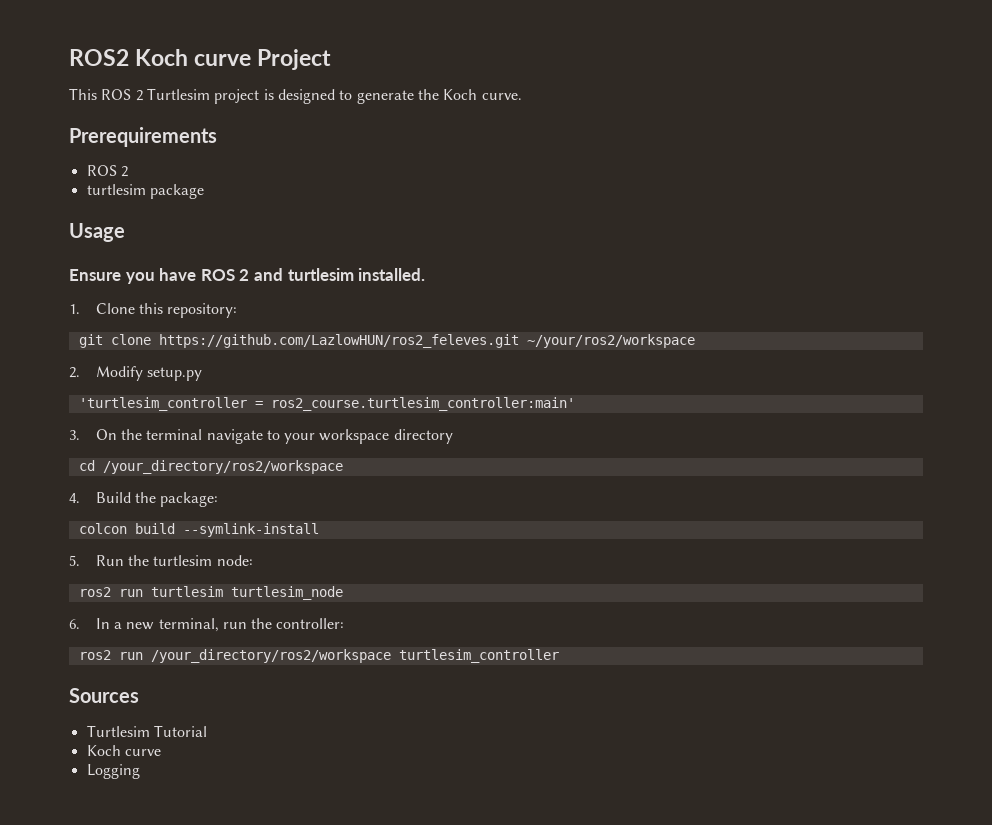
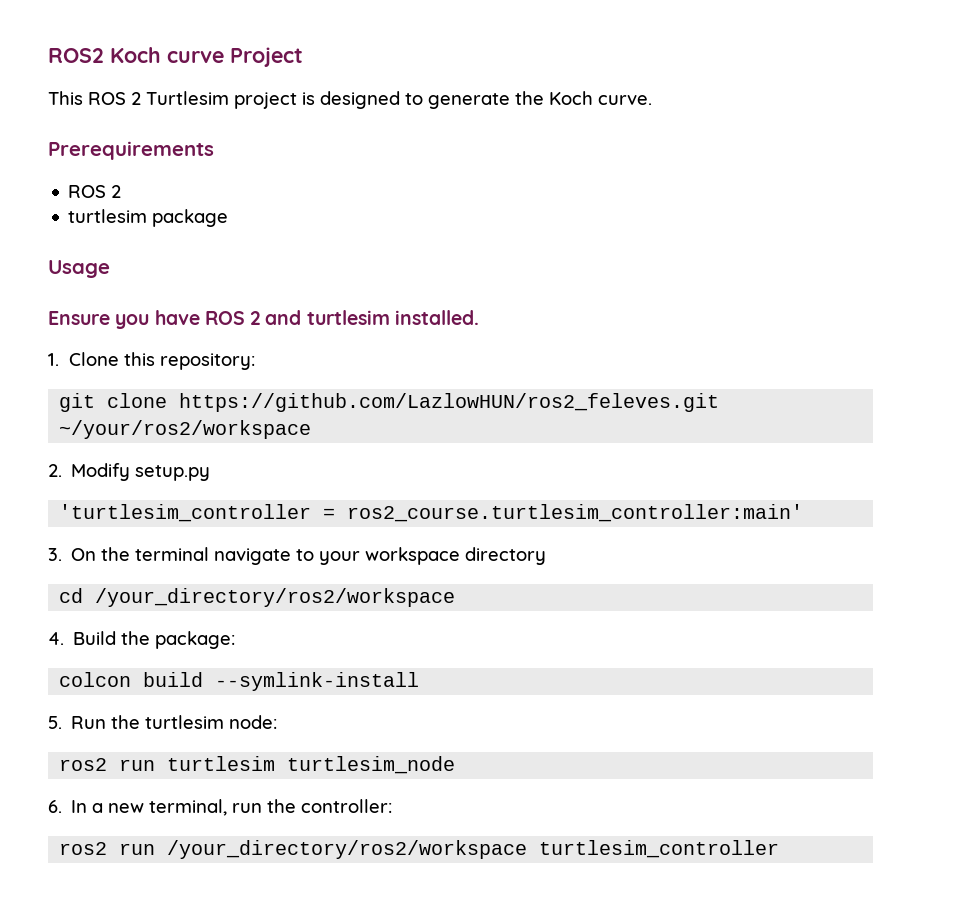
[69,688,139,703] [86,725,207,737] [86,745,161,756] [86,764,140,779] // Sources // Turtlesim Tutorial // Koch curve // Logging -> (780, 849) none

